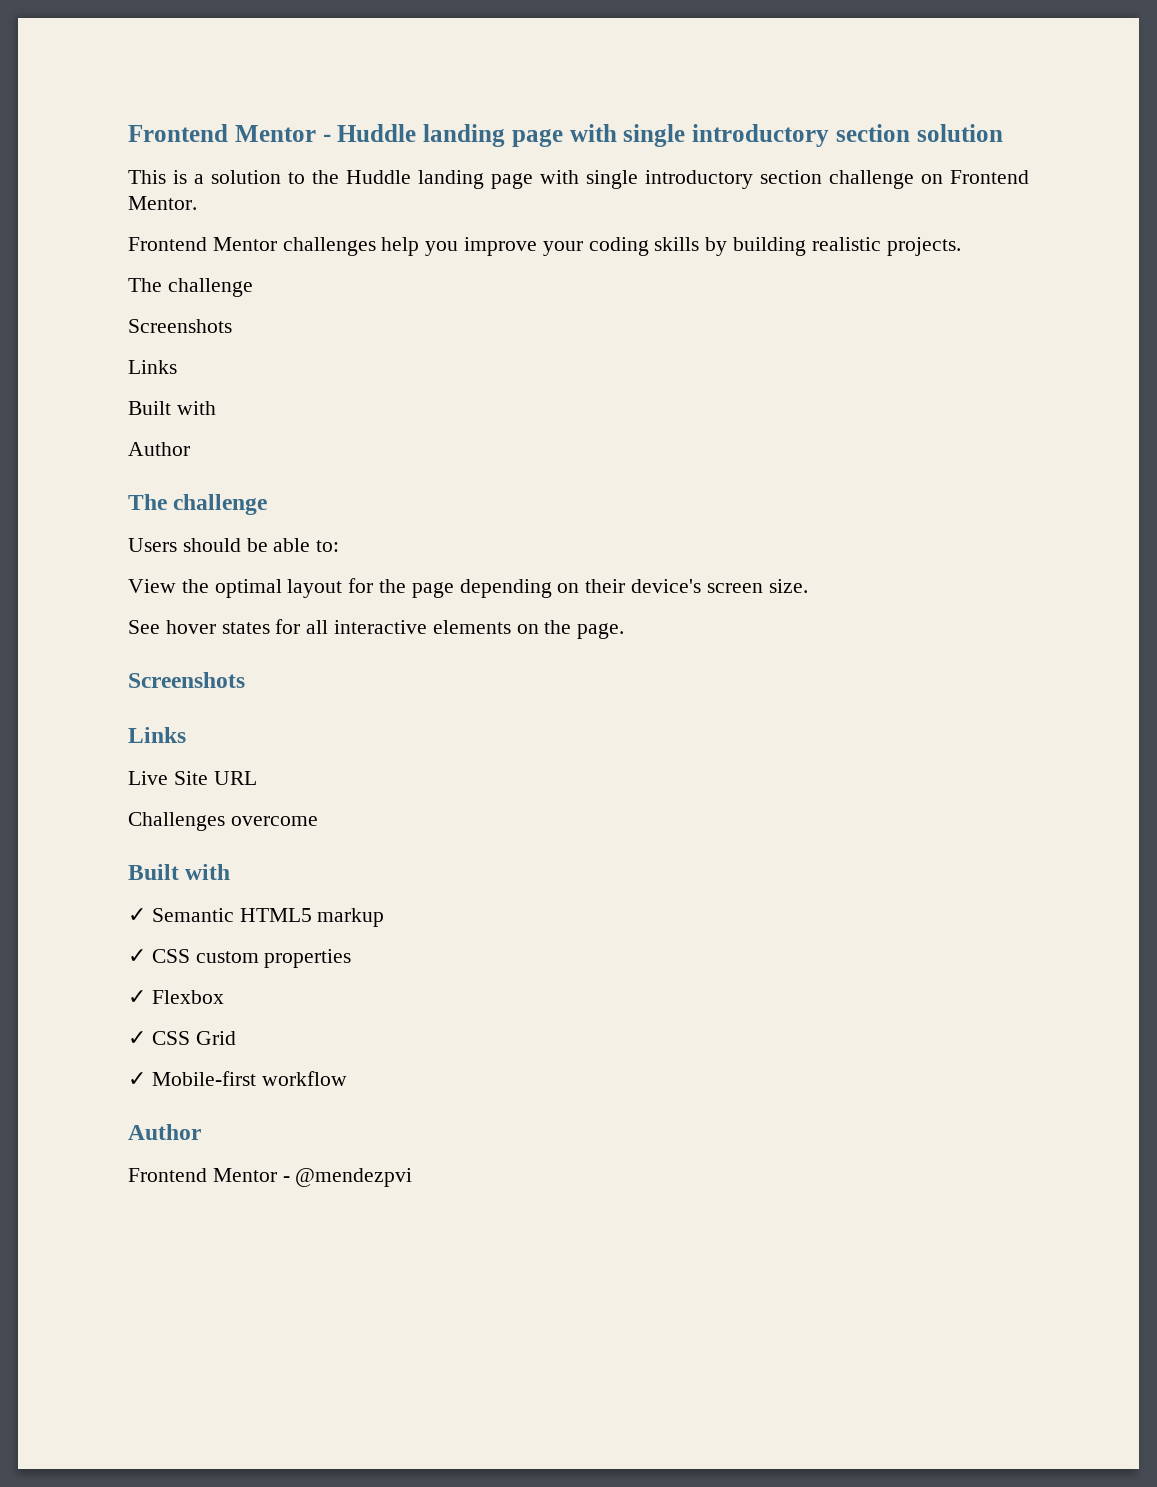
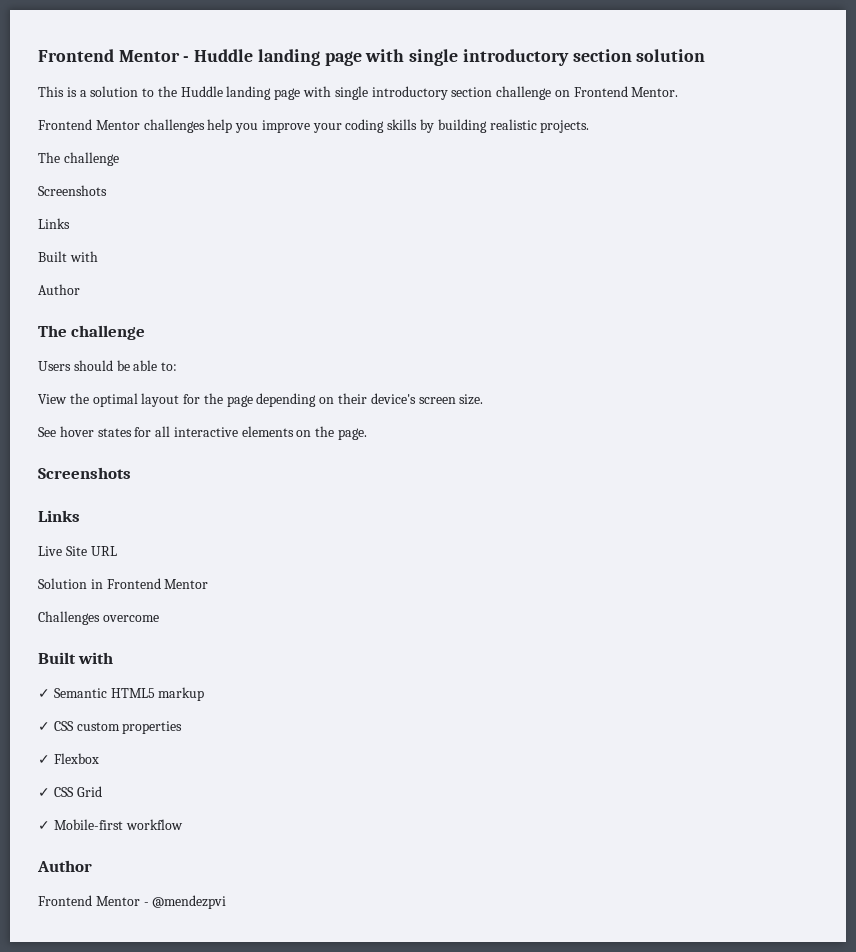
(257, 778) none -> [38,578,209,589] // Solution in Frontend Mentor

